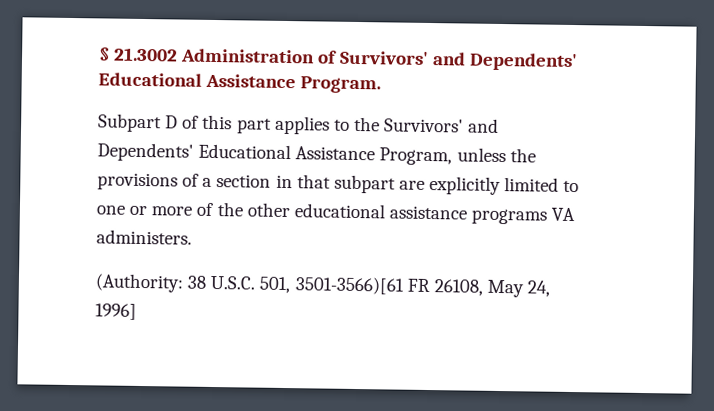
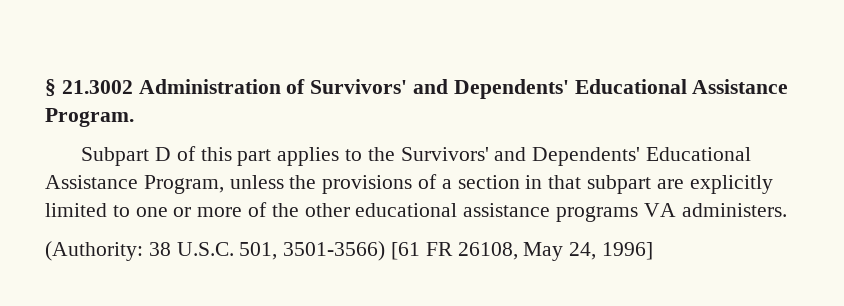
[294,276,404,295] 3501-3566)[61 -> [283,241,421,261] 3501-3566) [61

